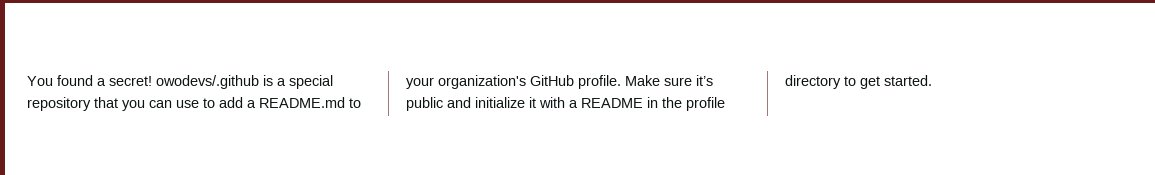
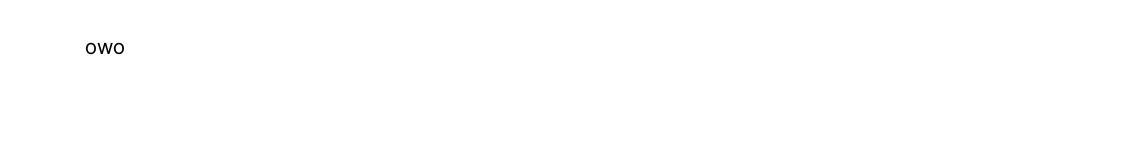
[27,75,333,89] [27,97,361,111] [406,75,713,89] [406,97,725,111] [785,75,932,89] You found a secret! owodevs/.github is a special repository that you can use to add a README.md to your organization's GitHub profile. Make sure it’s public and initialize it with a README in the profile directory to get started. -> [85,42,125,55] owo

